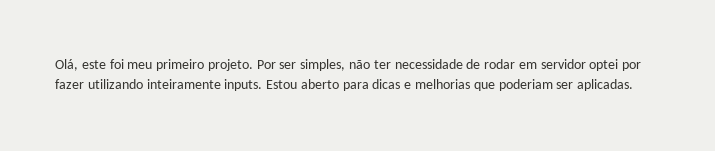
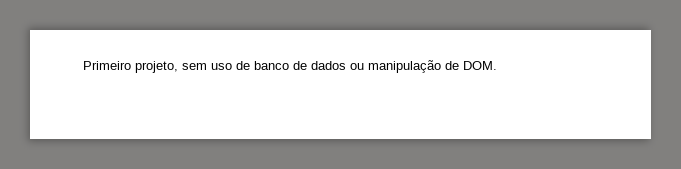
[55,59,642,71] [55,79,634,91] Olá, este foi meu primeiro projeto. Por ser simples, não ter necessidade de rodar em servidor optei por fazer utilizando inteiramente inputs. Estou aberto para dicas e melhorias que poderiam ser aplicadas. -> [83,60,497,73] Primeiro projeto, sem uso de banco de dados ou manipulação de DOM.

